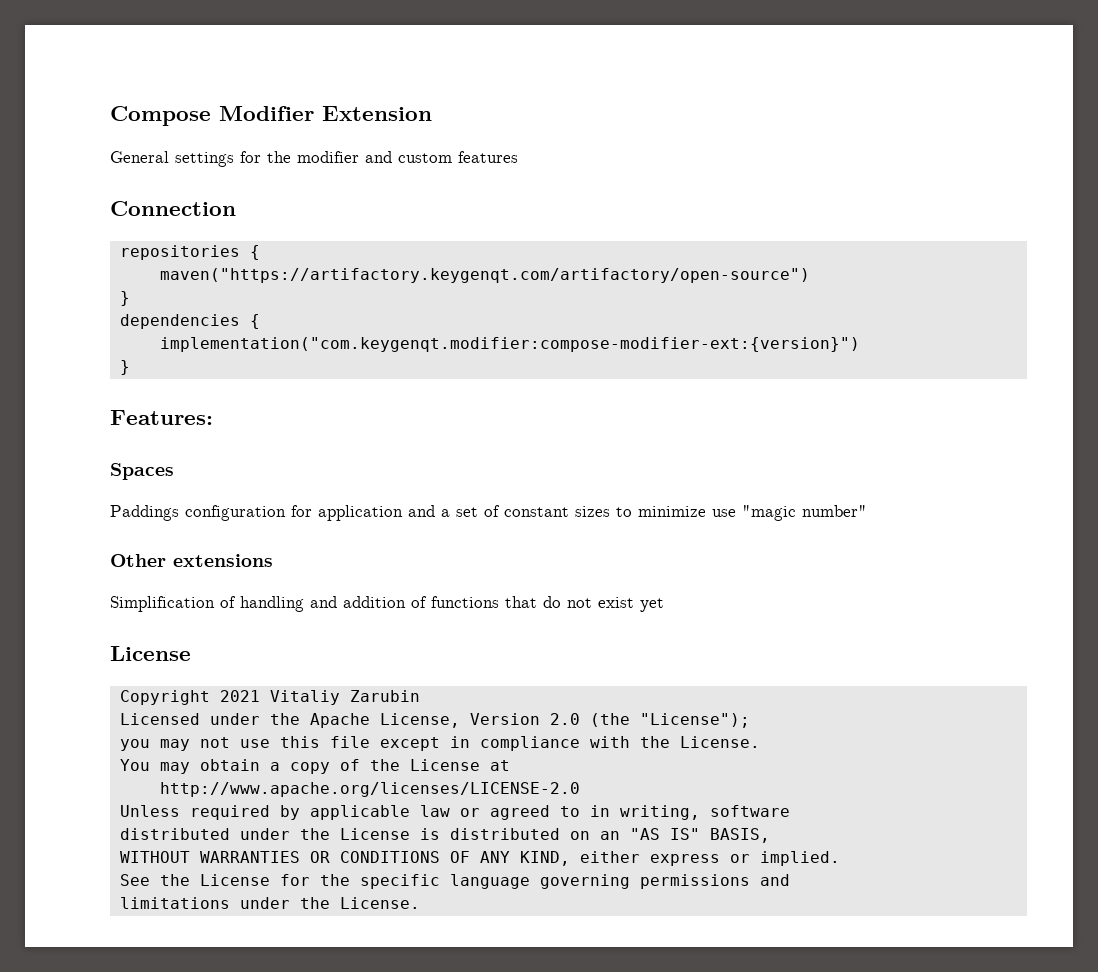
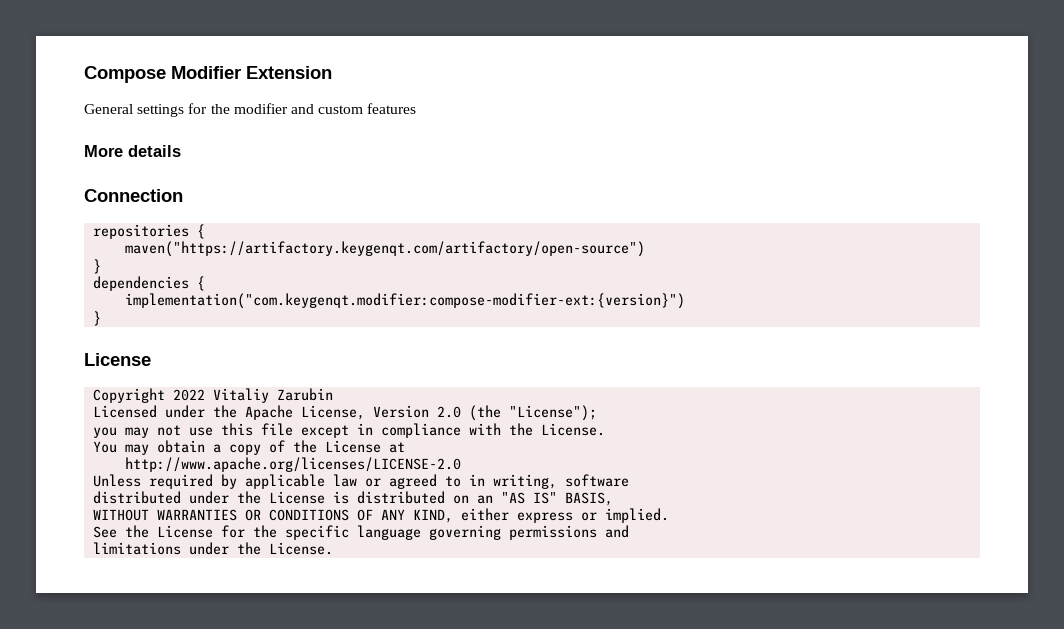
(518, 157) none -> [84,145,181,157] // More details
[110,410,213,425] [110,463,174,480] [110,505,867,521] [110,554,273,567] [110,596,664,612] // Features: // Spaces // Paddings configuration for application and a set of constant sizes to minimize use "magic number" // Other extensions // Simplification of handling and addition of functions that do not exist yet -> (102, 318) none
[219,690,260,702] 2021 -> [173,389,206,401] 2022

